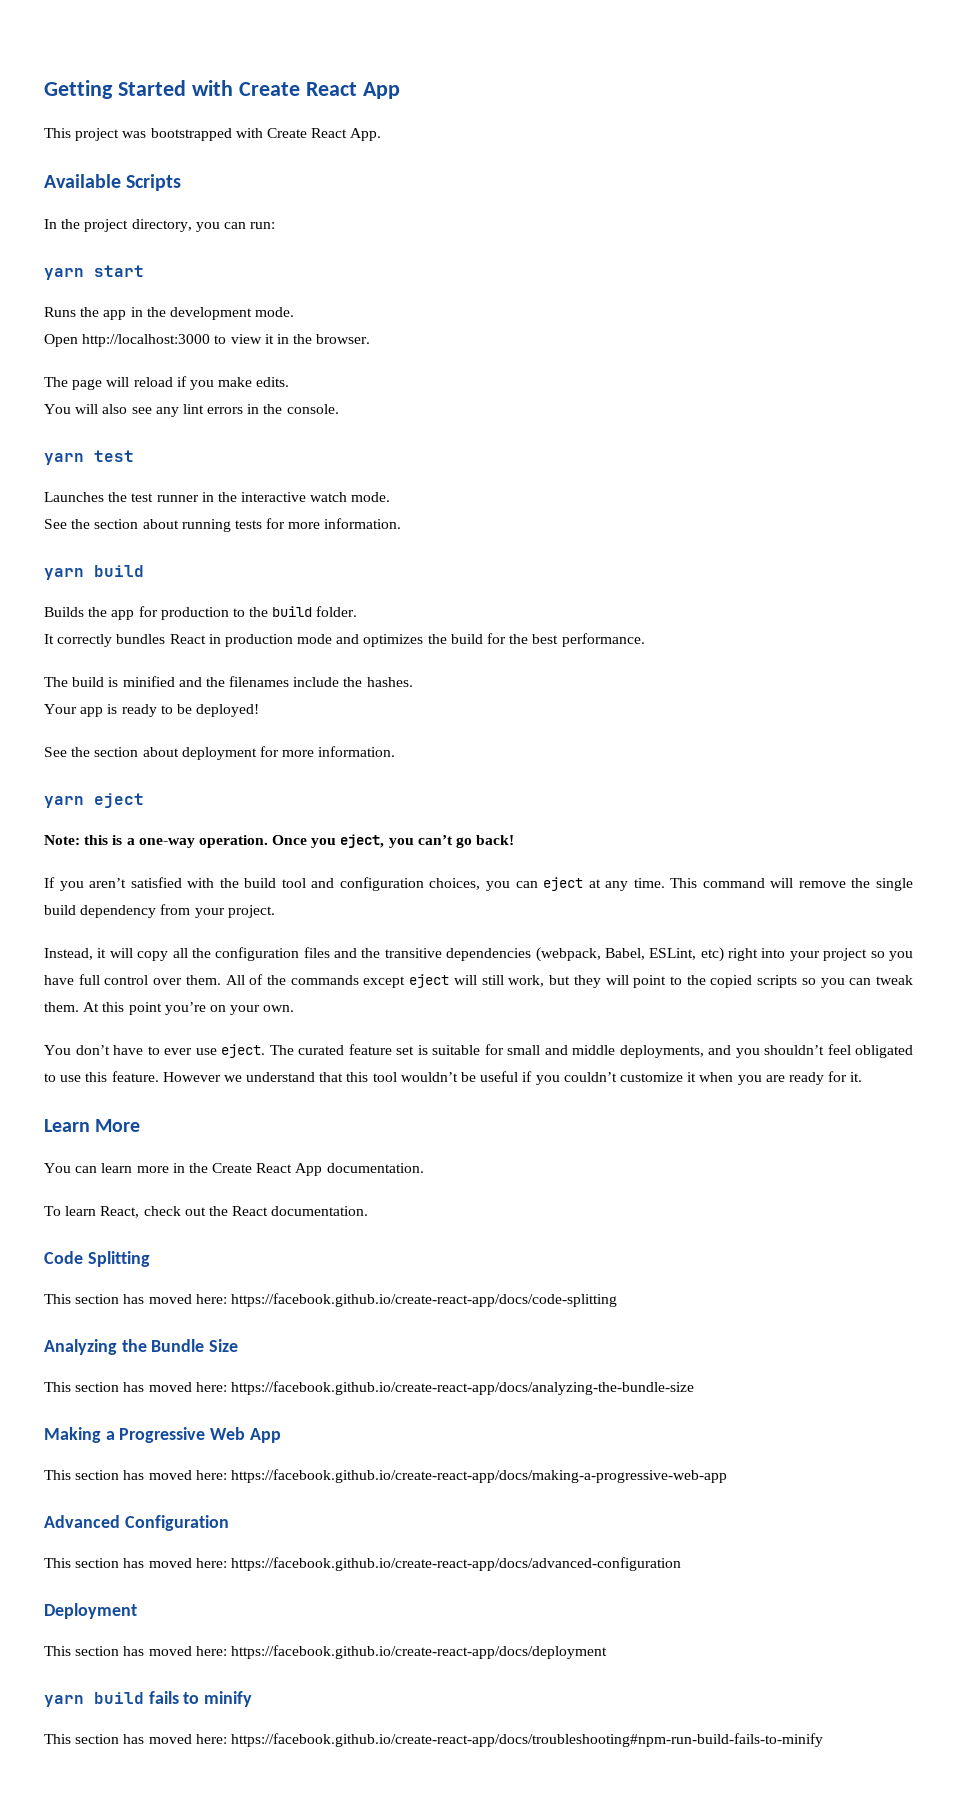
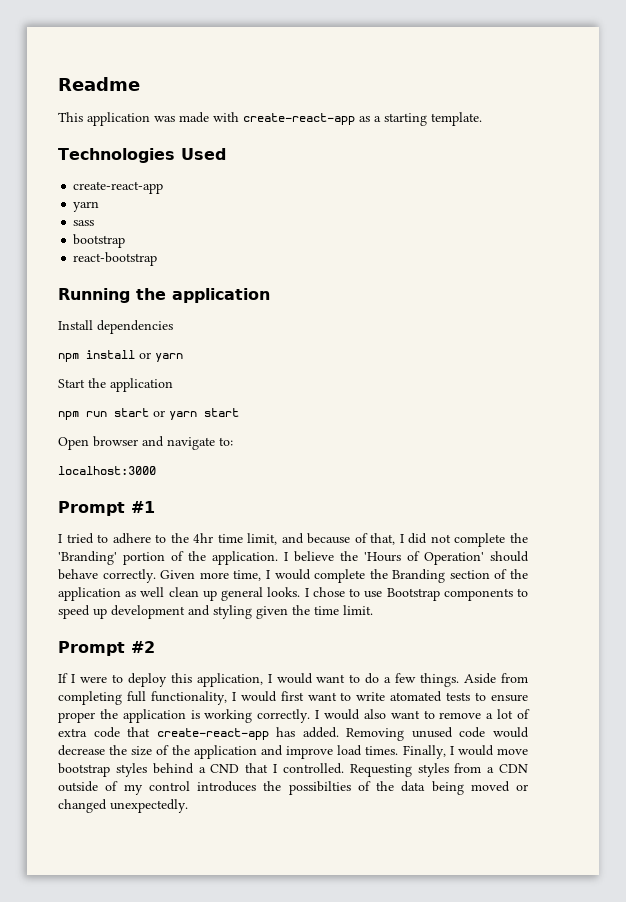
[44,80,400,99] [44,128,382,141] [44,174,182,191] [44,219,276,232] [44,265,144,280] [44,307,295,320] [44,334,371,347] [44,376,290,390] [44,404,339,417] [44,450,134,465] [44,492,391,502] [44,518,402,532] [44,565,144,580] [44,606,358,620] [44,633,645,647] [44,676,413,687] [44,704,260,717] [44,746,396,760] [44,793,144,808] [44,834,515,848] [44,877,913,891] [44,904,275,918] [44,947,914,962] [44,974,914,988] [44,1002,295,1015] [44,1044,913,1058] [44,1071,863,1085] [44,1119,141,1132] [44,1163,424,1176] [44,1206,369,1218] [44,1251,150,1267] [44,1293,617,1307] [44,1339,239,1355] [44,1381,694,1395] [44,1427,281,1443] [44,1469,727,1483] [44,1515,229,1531] [44,1557,681,1571] [44,1603,137,1619] [44,1645,607,1659] [44,1691,253,1707] [44,1733,823,1747] Getting Started with Create React App // This project was bootstrapped with Create React App. // Available Scripts // In the project directory, you can run: // yarn start // Runs the app in the development mode. // Open http://localhost:3000 to view it in the browser. // The page will reload if you make edits. // You will also see any lint errors in the console. // yarn test // Launches the test runner in the interactive watch mode. // See the section about running tests for more information. // yarn build // Builds the app for production to the build folder. // It correctly bundles React in production mode and optimizes the build for the best performance. // The build is minified and the filenames include the hashes. // Your app is ready to be deployed! // See the section about deployment for more information. // yarn eject // Note: this is a one-way operation. Once you eject, you can’t go back! // If you aren’t satisfied with the build tool and configuration choices, you can eject at any time. This command will remove the single build dependency from your project. // Instead, it will copy all the configuration files and the transitive dependencies (webpack, Babel, ESLint, etc) right into your project so you have full control over them. All of the commands except eject will still work, but they will point to the copied scripts so you can tweak them. At this point you’re on your own. // You don’t have to ever use eject. The curated feature set is suitable for small and middle deployments, and you shouldn’t feel obligated to use this feature. However we understand that this tool wouldn’t be useful if you couldn’t customize it when you are ready for it. // Learn More // You can learn more in the Create React App documentation. // To learn React, check out the React documentation. // Code Splitting // This section has moved here: https://facebook.github.io/create-react-app/docs/code-splitting // Analyzing the Bundle Size // This section has moved here: https://facebook.github.io/create-react-app/docs/analyzing-the-bundle-size // Making a Progressive Web App // This section has moved here: https://facebook.github.io/create-react-app/docs/making-a-progressive-web-app // Advanced Configuration // This section has moved here: https://facebook.github.io/create-react-app/docs/advanced-configuration // Deployment // This section has moved here: https://facebook.github.io/create-react-app/docs/deployment // yarn build fails to minify // This section has moved here: https://facebook.github.io/create-react-app/docs/troubleshooting#npm-run-build-fails-to-minify -> [58,77,140,91] [58,112,482,126] [58,148,226,163] [73,181,164,194] [73,201,100,212] [73,220,95,226] [73,234,126,248] [73,252,158,266] [58,288,270,303] [58,320,173,334] [58,350,183,362] [58,378,173,392] [58,408,239,420] [58,436,233,450] [58,466,156,475] [58,501,155,516] [58,533,528,547] [58,551,529,565] [58,569,528,583] [58,587,528,601] [58,605,373,619] [58,641,155,656] [58,673,528,687] [58,691,529,705] [58,709,530,723] [58,727,529,741] [58,745,528,759] [58,763,528,777] [58,781,528,795] [58,799,188,813] Readme // This application was made with create-react-app as a starting template. // Technologies Used // create-react-app // yarn // sass // bootstrap // react-bootstrap // Running the application // Install dependencies // npm install or yarn // Start the application // npm run start or yarn start // Open browser and navigate to: // localhost:3000 // Prompt #1 // I tried to adhere to the 4hr time limit, and because of that, I did not complete the 'Branding' portion of the application. I believe the 'Hours of Operation' should behave correctly. Given more time, I would complete the Branding section of the application as well clean up general looks. I chose to use Bootstrap components to speed up development and styling given the time limit. // Prompt #2 // If I were to deploy this application, I would want to do a few things. Aside from completing full functionality, I would first want to write atomated tests to ensure proper the application is working correctly. I would also want to remove a lot of extra code that create-react-app has added. Removing unused code would decrease the size of the application and improve load times. Finally, I would move bootstrap styles behind a CND that I controlled. Requesting styles from a CDN outside of my control introduces the possibilties of the data being moved or changed unexpectedly.

